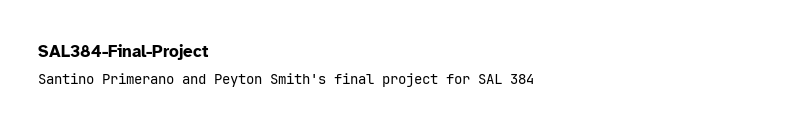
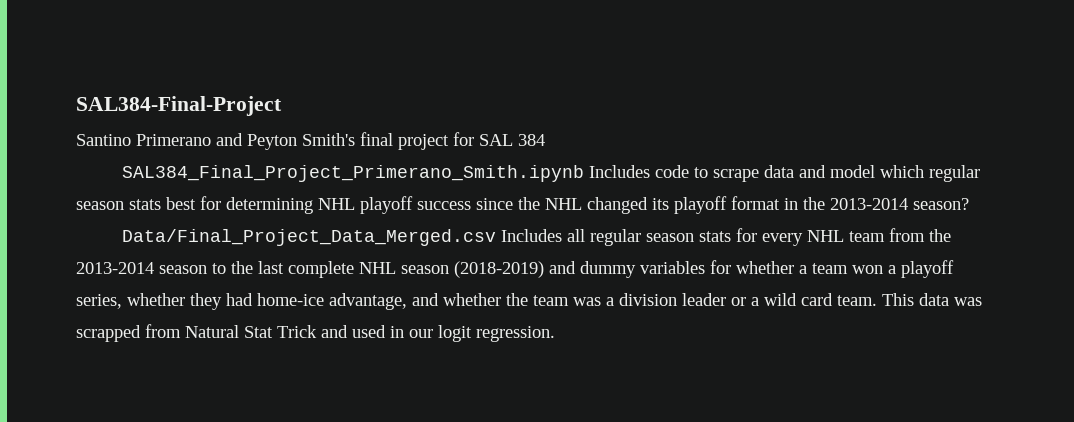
(534, 79) none -> [121,165,980,182] [76,196,969,214] [121,228,951,246] [76,260,954,278] [76,293,982,310] [76,324,555,342] // SAL384_Final_Project_Primerano_Smith.ipynb Includes code to scrape data and model which regular season stats best for determining NHL playoff success since the NHL changed its playoff format in the 2013-2014 season? // Data/Final_Project_Data_Merged.csv Includes all regular season stats for every NHL team from the 2013-2014 season to the last complete NHL season (2018-2019) and dummy variables for whether a team won a playoff series, whether they had home-ice advantage, and whether the team was a division leader or a wild card team. This data was scrapped from Natural Stat Trick and used in our logit regression.

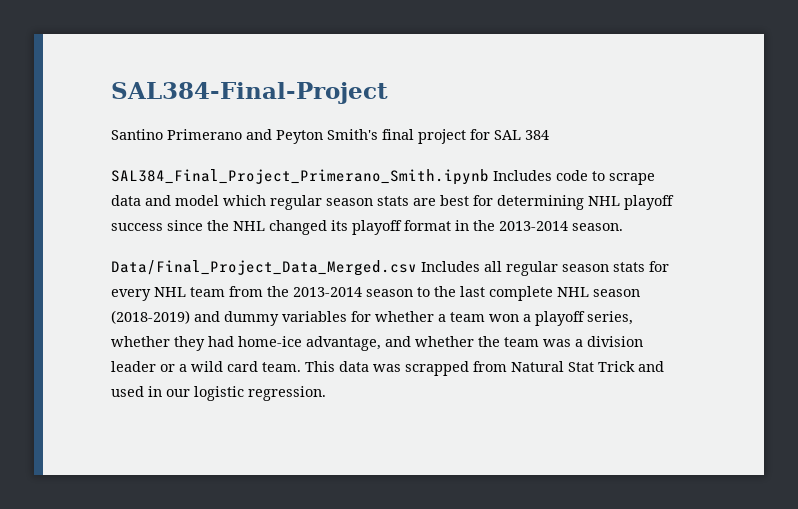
(161, 204) none -> [413,198,436,206] are
[913,198,969,210] season? -> [572,223,623,231] season.
[438,325,472,342] logit -> [194,386,244,401] logistic

